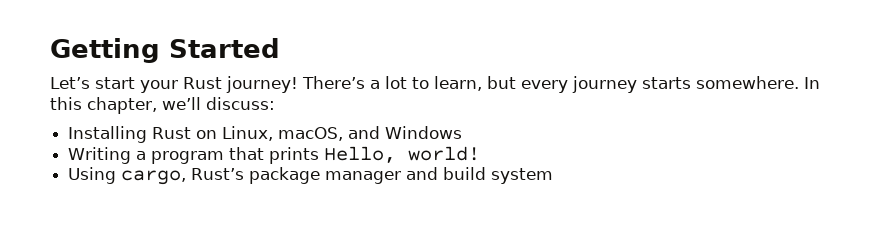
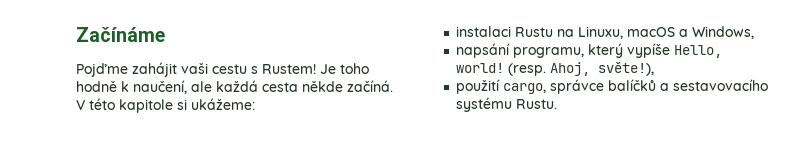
[50,38,280,63] [50,76,820,93] [50,97,275,114] [68,126,463,143] [68,146,481,164] [68,167,554,185] Getting Started // Let’s start your Rust journey! There’s a lot to learn, but every journey starts somewhere. In this chapter, we’ll discuss: // Installing Rust on Linux, macOS, and Windows // Writing a program that prints Hello, world! // Using cargo, Rust’s package manager and build system -> [76,27,165,42] [76,62,369,77] [76,80,393,94] [76,98,255,113] [456,26,755,39] [456,43,723,58] [456,62,655,76] [456,79,769,94] [456,97,558,112] Začínáme // Pojďme zahájit vaši cestu s Rustem! Je toho hodně k naučení, ale každá cesta někde začíná. V této kapitole si ukážeme: // instalaci Rustu na Linuxu, macOS a Windows, // napsání programu, který vypíše Hello, world! (resp. Ahoj, světe!), // použití cargo, správce balíčků a sestavovacího systému Rustu.

